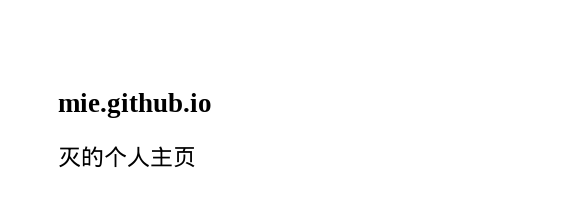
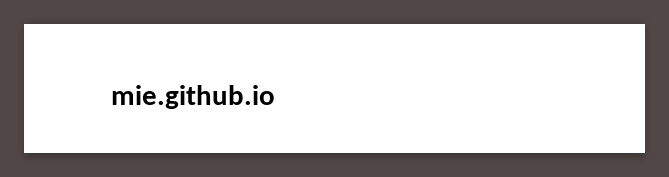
[58,146,196,168] // 灭的个人主页 -> (275, 97) none

